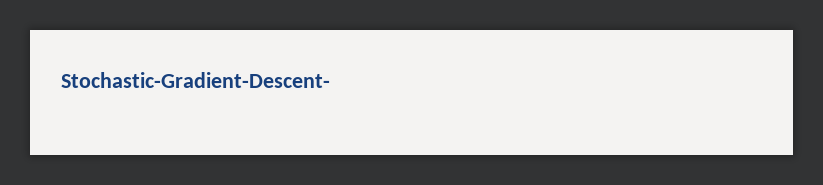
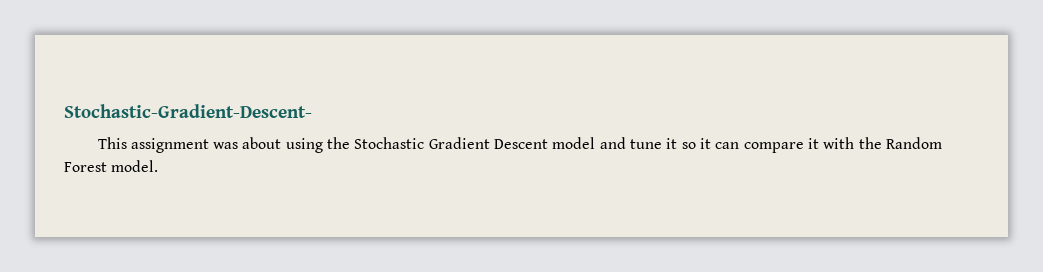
(330, 80) none -> [97,137,942,153] [64,160,159,172] // This assignment was about using the Stochastic Gradient Descent model and tune it so it can compare it with the Random Forest model.

